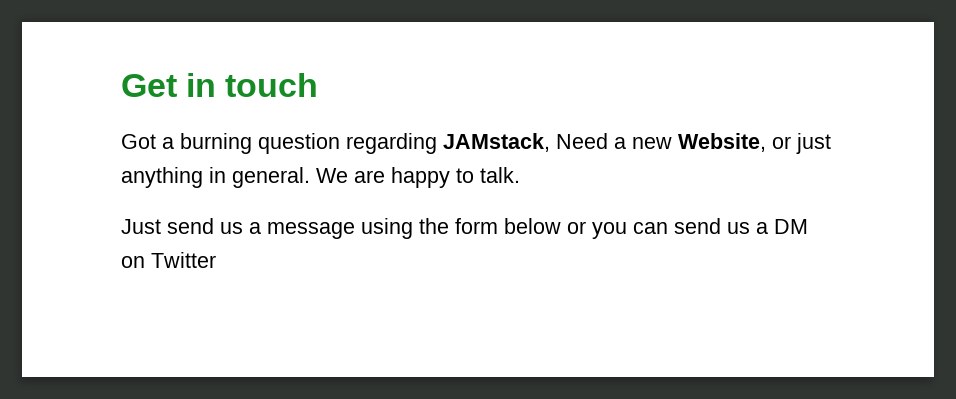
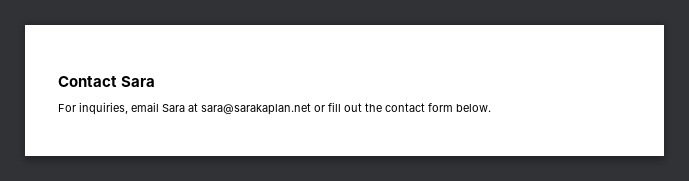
[121,73,319,97] [121,133,831,154] [121,167,520,188] [121,218,808,239] [121,252,216,268] Get in touch // Got a burning question regarding JAMstack, Need a new Website, or just anything in general. We are happy to talk. // Just send us a message using the form below or you can send us a DM on Twitter -> [58,76,156,87] [58,102,491,115] Contact Sara // For inquiries, email Sara at sara@sarakaplan.net or fill out the contact form below.

